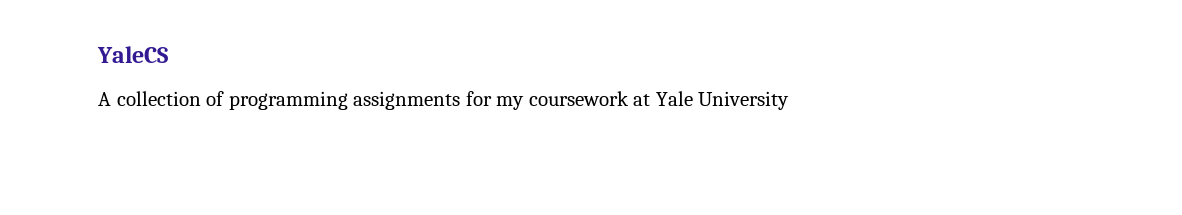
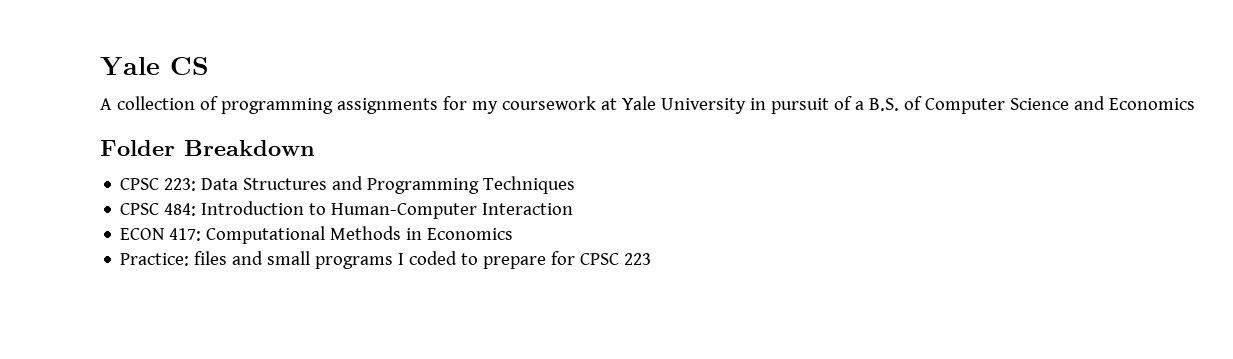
[97,46,168,63] YaleCS -> [100,57,209,76] Yale CS
(790, 100) none -> [749,96,1195,114] [100,140,315,156] [120,176,576,194] [120,201,574,219] [120,226,514,244] [120,251,652,269] in pursuit of a B.S. of Computer Science and Economics // Folder Breakdown // CPSC 223: Data Structures and Programming Techniques // CPSC 484: Introduction to Human-Computer Interaction // ECON 417: Computational Methods in Economics // Practice: files and small programs I coded to prepare for CPSC 223

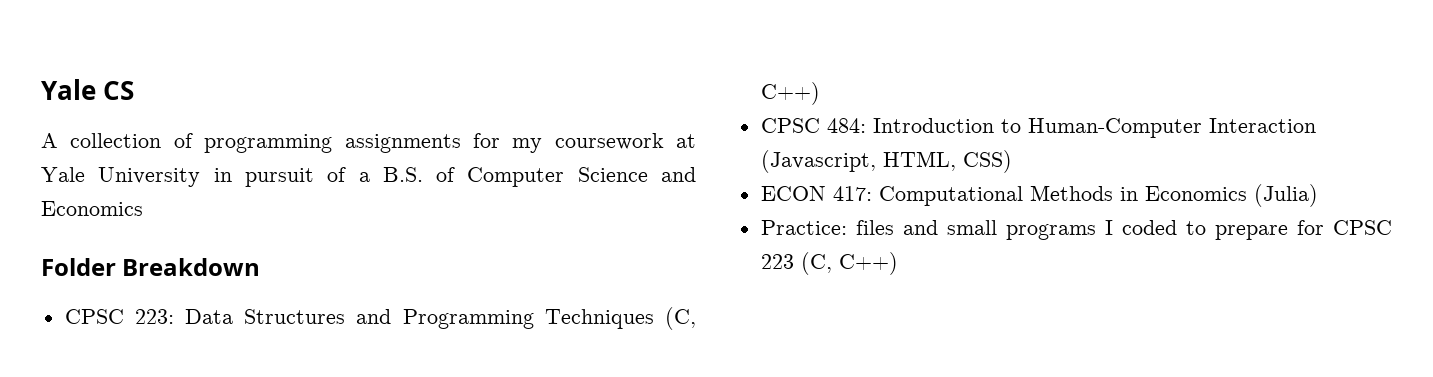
(576, 185) none -> [665,307,696,330] [760,82,820,105] (C, C++)
(574, 209) none -> [760,150,1012,173] (Javascript, HTML, CSS)
(514, 234) none -> [1253,184,1318,207] (Julia)
(652, 259) none -> [800,252,898,275] (C, C++)

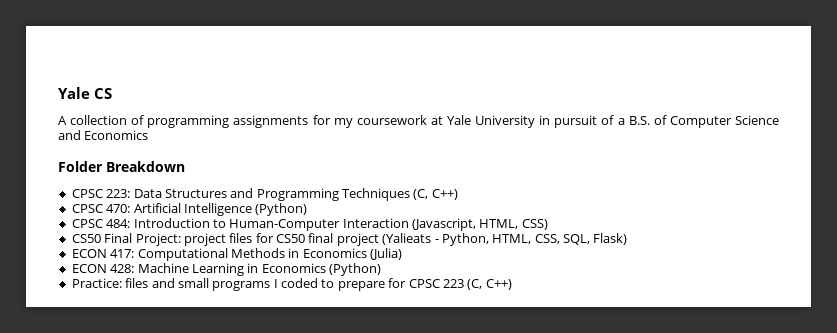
(820, 93) none -> [71,203,308,216] // CPSC 470: Artificial Intelligence (Python)
(1012, 161) none -> [71,233,628,246] // CS50 Final Project: project files for CS50 final project (Yalieats - Python, HTML, CSS, SQL, Flask)
(1318, 195) none -> [71,263,381,276] // ECON 428: Machine Learning in Economics (Python)

